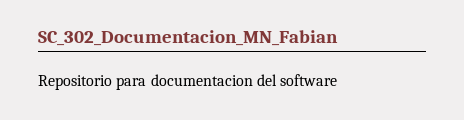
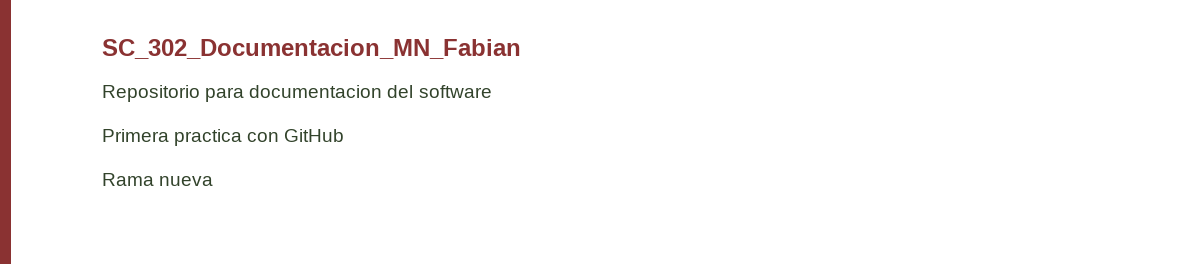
(338, 80) none -> [102,129,345,146] [102,173,214,186] // Primera practica con GitHub // Rama nueva

